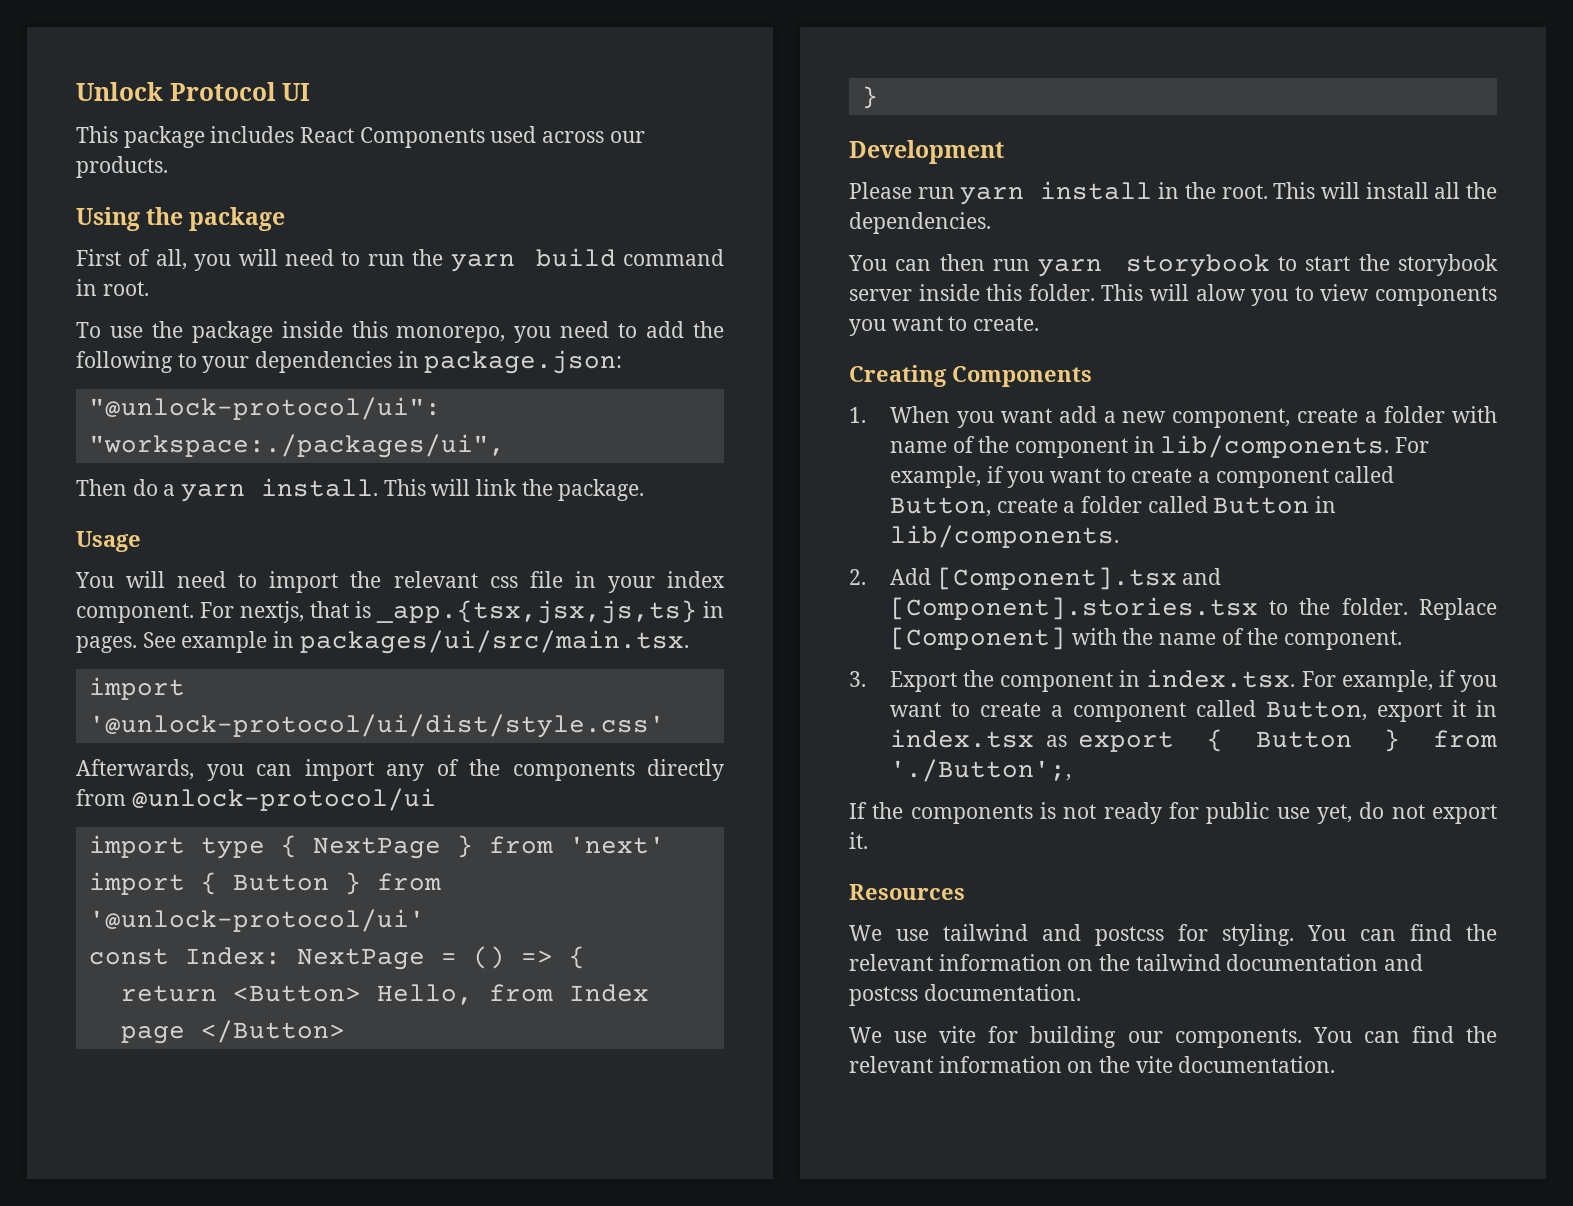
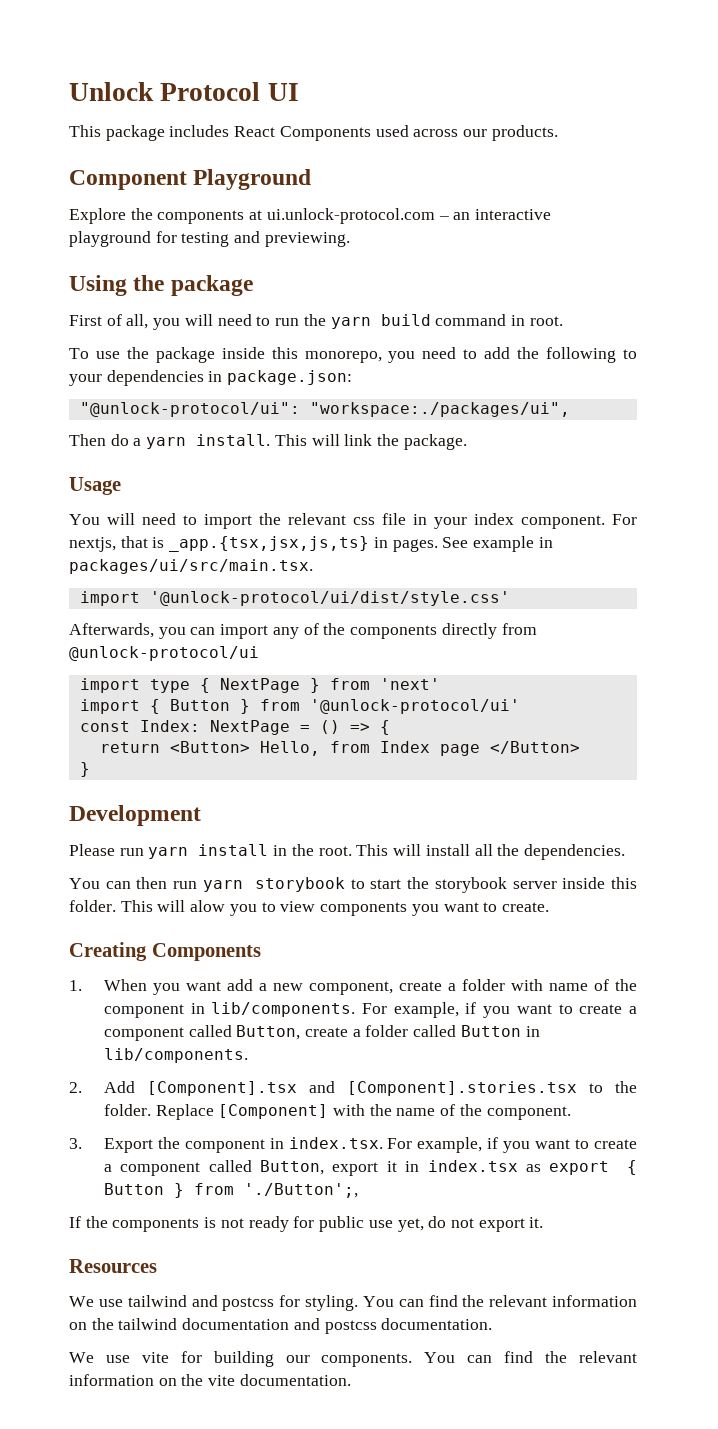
(168, 167) none -> [69,169,312,190] [69,208,552,224] [69,231,350,247] // Component Playground // Explore the components at ui.unlock-protocol.com – an interactive playground for testing and previewing.

